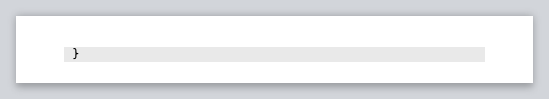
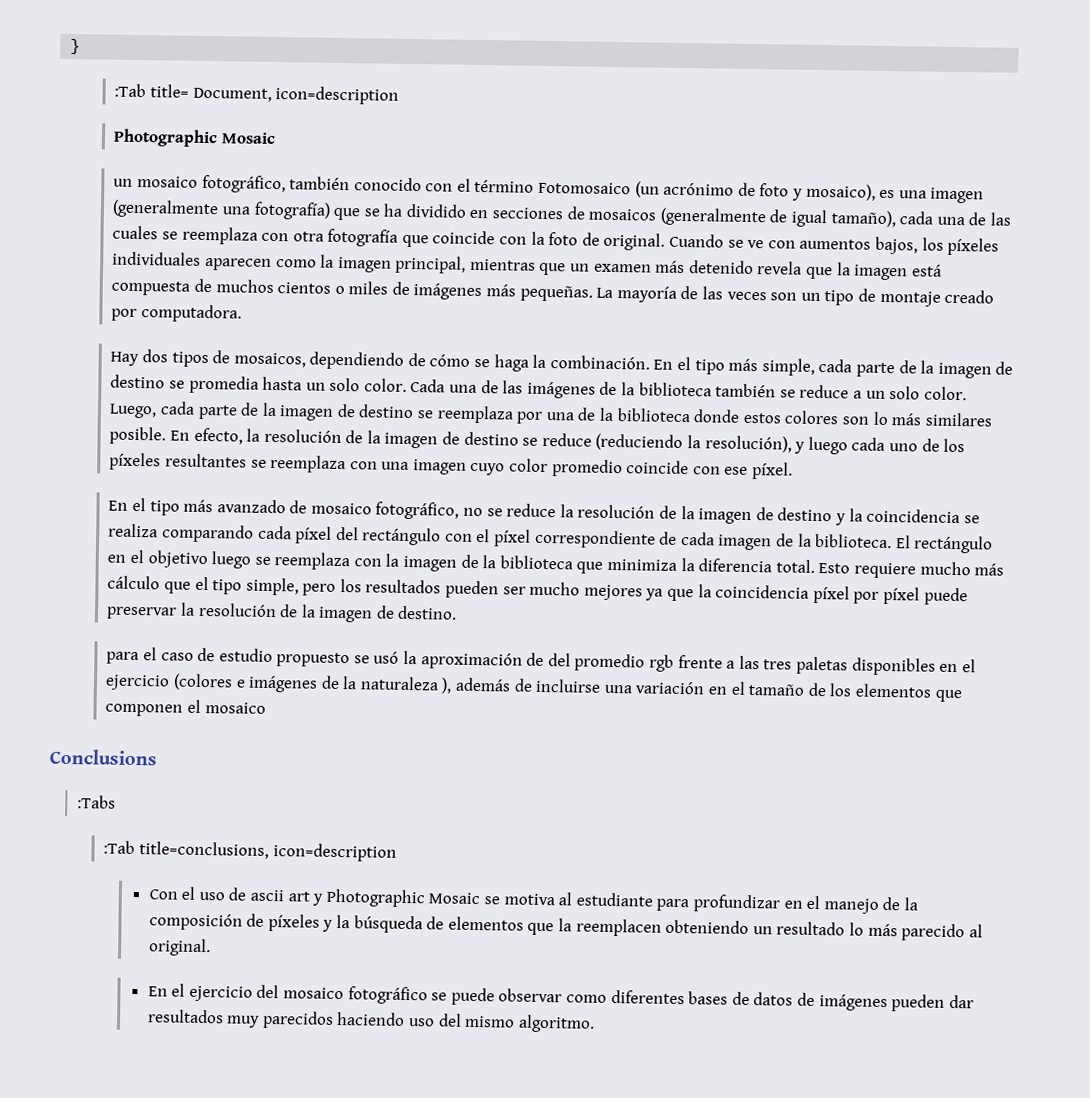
(81, 54) none -> [114,83,400,105] [113,128,276,148] [113,174,985,204] [112,199,1011,228] [112,225,1000,256] [112,251,942,281] [111,278,995,307] [111,304,242,323] [110,349,1014,379] [110,374,967,401] [109,401,993,427] [109,426,966,455] [109,452,794,480] [108,497,980,526] [108,523,994,554] [107,549,1005,579] [107,575,968,606] [106,602,458,623] [106,647,976,676] [105,673,962,703] [105,699,266,717] [49,748,158,766] [76,795,116,809] [103,840,397,862] [148,886,918,914] [148,913,983,942] [148,938,211,957] [147,983,974,1012] [147,1009,595,1033] // :Tab title= Document, icon=description // Photographic Mosaic // un mosaico fotográfico, también conocido con el término Fotomosaico (un acrónimo de foto y mosaico), es una imagen (generalmente una fotografía) que se ha dividido en secciones de mosaicos (generalmente de igual tamaño), cada una de las cuales se reemplaza con otra fotografía que coincide con la foto de original. Cuando se ve con aumentos bajos, los píxeles individuales aparecen como la imagen principal, mientras que un examen más detenido revela que la imagen está compuesta de muchos cientos o miles de imágenes más pequeñas. La mayoría de las veces son un tipo de montaje creado por computadora. // Hay dos tipos de mosaicos, dependiendo de cómo se haga la combinación. En el tipo más simple, cada parte de la imagen de destino se promedia hasta un solo color. Cada una de las imágenes de la biblioteca también se reduce a un solo color. Luego, cada parte de la imagen de destino se reemplaza por una de la biblioteca donde estos colores son lo más similares posible. En efecto, la resolución de la imagen de destino se reduce (reduciendo la resolución), y luego cada uno de los píxeles resultantes se reemplaza con una imagen cuyo color promedio coincide con ese píxel. // En el tipo más avanzado de mosaico fotográfico, no se reduce la resolución de la imagen de destino y la coincidencia se realiza comparando cada píxel del rectángulo con el píxel correspondiente de cada imagen de la biblioteca. El rectángulo en el objetivo luego se reemplaza con la imagen de la biblioteca que minimiza la diferencia total. Esto requiere mucho más cálculo que el tipo simple, pero los resultados pueden ser mucho mejores ya que la coincidencia píxel por píxel puede preservar la resolución de la imagen de destino. // para el caso de estudio propuesto se usó la aproximación de del promedio rgb frente a las tres paletas disponibles en el ejercicio (colores e imágenes de la naturaleza ), además de incluirse una variación en el tamaño de los elementos que componen el mosaico // Conclusions // :Tabs // :Tab title=conclusions, icon=description // Con el uso de ascii art y Photographic Mosaic se motiva al estudiante para profundizar en el manejo de la composición de píxeles y la búsqueda de elementos que la reemplacen obteniendo un resultado lo más parecido al original. // En el ejercicio del mosaico fotográfico se puede observar como diferentes bases de datos de imágenes pueden dar resultados muy parecidos haciendo uso del mismo algoritmo.

